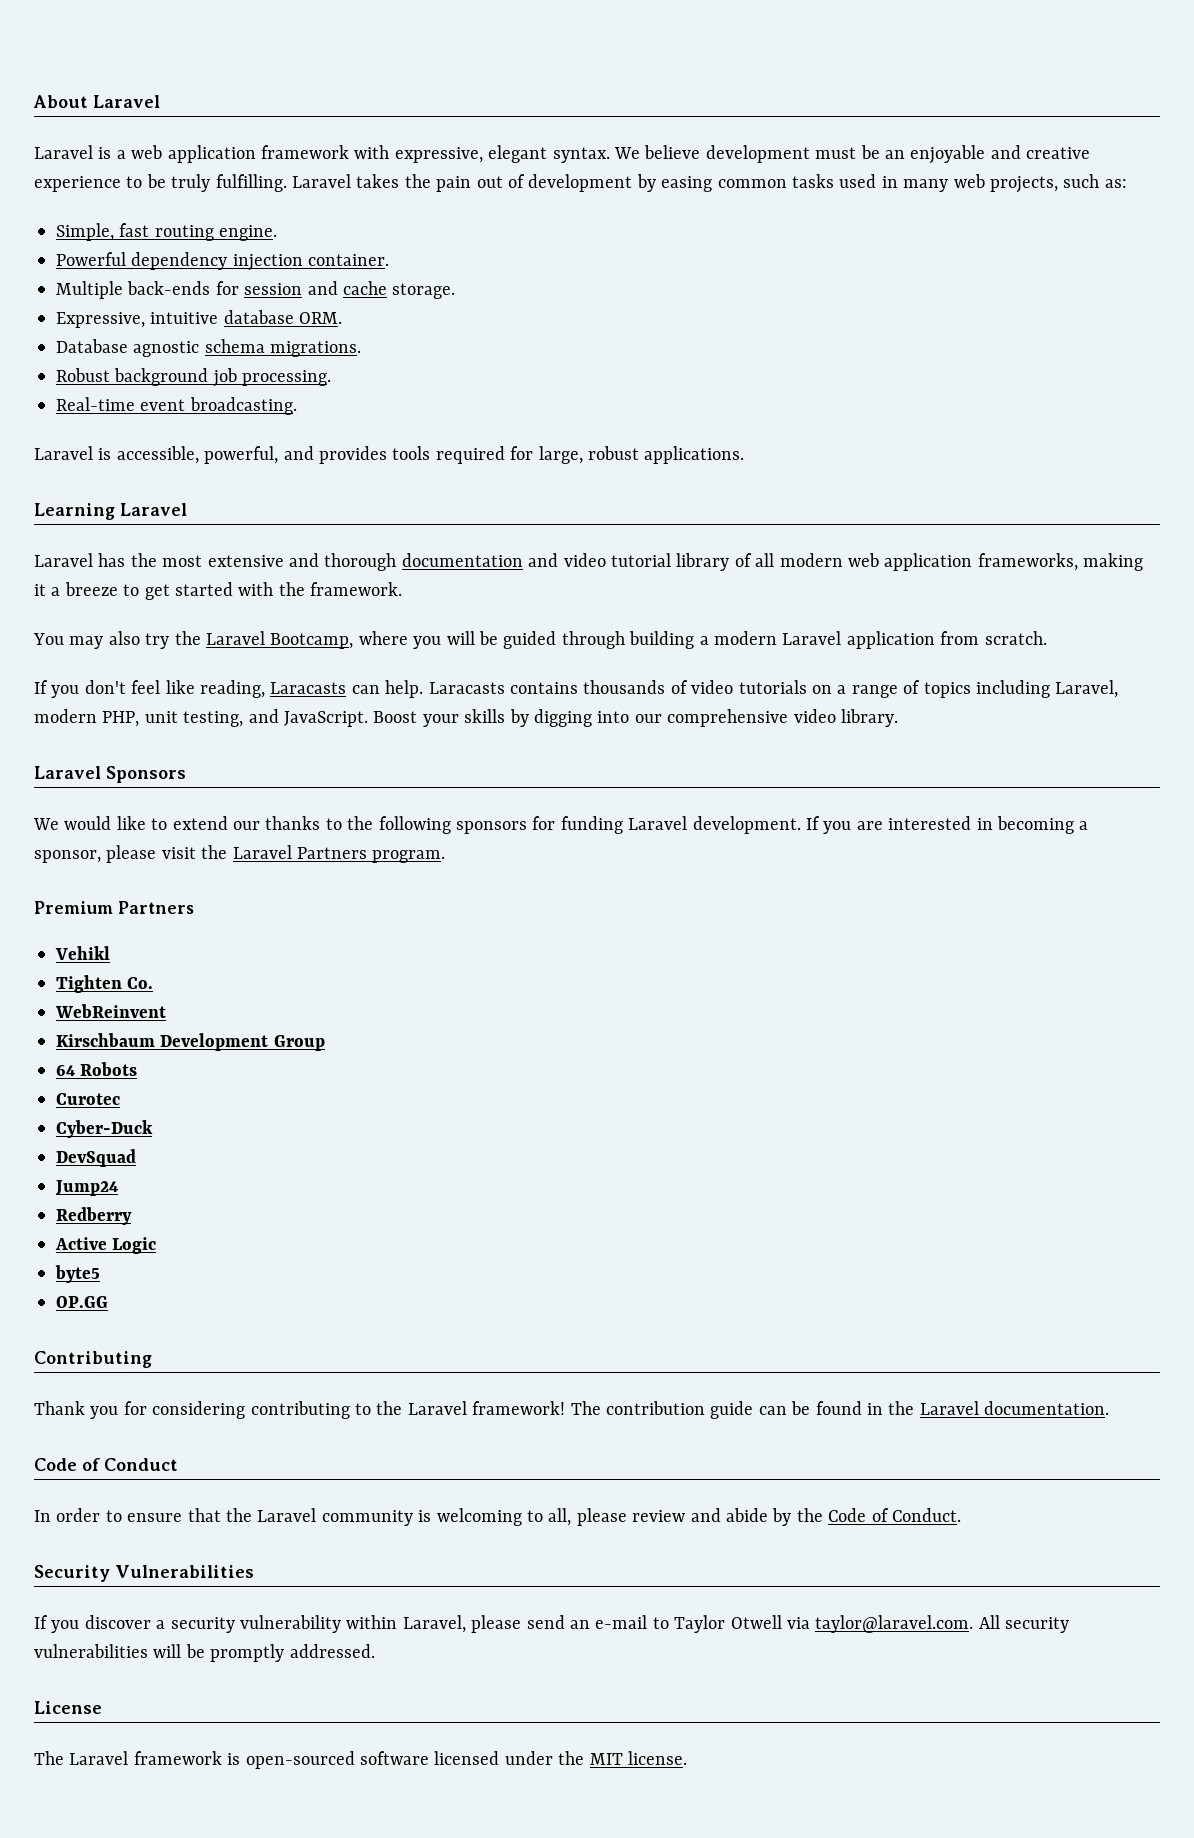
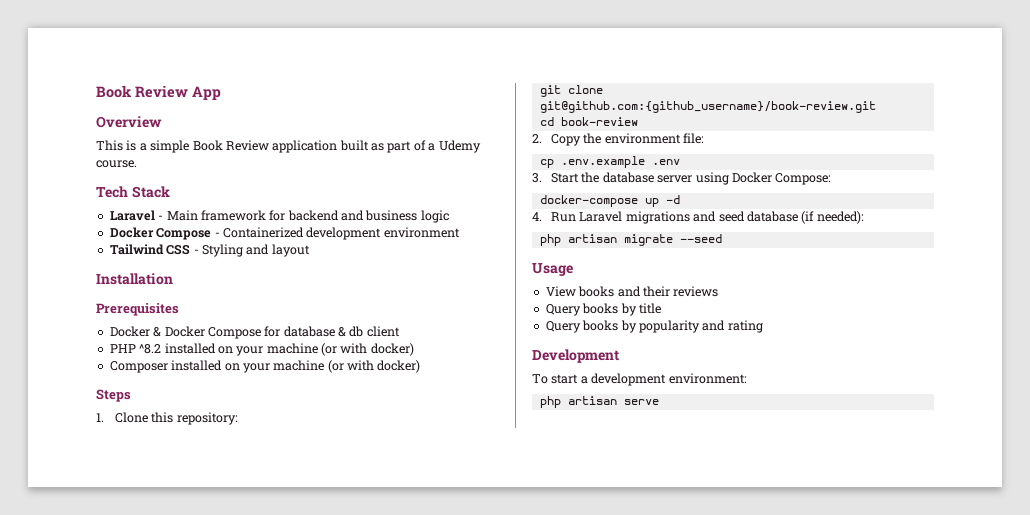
[33,95,160,108] [34,145,1091,164] [34,174,1127,193] [56,223,278,241] [56,252,390,271] [56,281,456,299] [56,310,343,328] [56,339,362,357] [56,368,332,387] [56,397,297,415] [34,446,745,464] [34,503,187,520] [34,553,1144,571] [34,582,403,600] [33,631,1047,649] [34,680,1119,698] [34,709,898,727] [34,766,186,783] [33,816,1089,834] [34,845,446,863] [34,901,194,914] [55,946,110,960] [56,975,154,993] [55,1004,166,1018] [56,1033,325,1051] [56,1062,138,1076] [56,1093,120,1105] [56,1120,153,1138] [56,1149,136,1167] [55,1180,118,1196] [56,1207,132,1225] [55,1237,157,1254] [55,1265,100,1283] [56,1296,108,1308] [34,1351,152,1368] [34,1401,1110,1419] [34,1458,178,1471] [34,1508,961,1526] [34,1565,254,1582] [34,1615,1070,1633] [34,1644,375,1662] [34,1701,102,1714] [34,1751,687,1769] About Laravel // Laravel is a web application framework with expressive, elegant syntax. We believe development must be an enjoyable and creative experience to be truly fulfilling. Laravel takes the pain out of development by easing common tasks used in many web projects, such as: // Simple, fast routing engine. // Powerful dependency injection container. // Multiple back-ends for session and cache storage. // Expressive, intuitive database ORM. // Database agnostic schema migrations. // Robust background job processing. // Real-time event broadcasting. // Laravel is accessible, powerful, and provides tools required for large, robust applications. // Learning Laravel // Laravel has the most extensive and thorough documentation and video tutorial library of all modern web application frameworks, making it a breeze to get started with the framework. // You may also try the Laravel Bootcamp, where you will be guided through building a modern Laravel application from scratch. // If you don't feel like reading, Laracasts can help. Laracasts contains thousands of video tutorials on a range of topics including Laravel, modern PHP, unit testing, and JavaScript. Boost your skills by digging into our comprehensive video library. // Laravel Sponsors // We would like to extend our thanks to the following sponsors for funding Laravel development. If you are interested in becoming a sponsor, please visit the Laravel Partners program. // Premium Partners // Vehikl // Tighten Co. // WebReinvent // Kirschbaum Development Group // 64 Robots // Curotec // Cyber-Duck // DevSquad // Jump24 // Redberry // Active Logic // byte5 // OP.GG // Contributing // Thank you for considering contributing to the Laravel framework! The contribution guide can be found in the Laravel documentation. // Code of Conduct // In order to ensure that the Laravel community is welcoming to all, please review and abide by the Code of Conduct. // Security Vulnerabilities // If you discover a security vulnerability within Laravel, please send an e-mail to Taylor Otwell via taylor@laravel.com. All security vulnerabilities will be promptly addressed. // License // The Laravel framework is open-sourced software licensed under the MIT license. -> [96,85,221,100] [96,116,162,128] [96,140,481,153] [96,160,137,168] [96,186,170,198] [109,210,449,223] [109,227,460,240] [109,244,310,257] [96,273,173,285] [96,303,179,316] [109,326,400,339] [109,343,414,356] [109,360,421,373] [96,389,131,402] [96,412,238,425] [539,85,603,97] [539,101,876,113] [539,117,638,126] [532,133,705,146] [539,156,680,168] [532,172,832,185] [539,195,680,207] [532,211,864,224] [539,234,722,246] [532,263,573,276] [545,286,719,297] [545,303,661,316] [545,320,763,333] [532,349,619,363] [532,373,747,386] [539,396,659,408] Book Review App // Overview // This is a simple Book Review application built as part of a Udemy course. // Tech Stack // Laravel - Main framework for backend and business logic // Docker Compose - Containerized development environment // Tailwind CSS - Styling and layout // Installation // Prerequisites // Docker & Docker Compose for database & db client // PHP ^8.2 installed on your machine (or with docker) // Composer installed on your machine (or with docker) // Steps // 1. Clone this repository: // git clone git@github.com:{github_username}/book-review.git // cd book-review // 2. Copy the environment file: // cp .env.example .env // 3. Start the database server using Docker Compose: // docker-compose up -d // 4. Run Laravel migrations and seed database (if needed): // php artisan migrate --seed // Usage // View books and their reviews // Query books by title // Query books by popularity and rating // Development // To start a development environment: // php artisan serve

